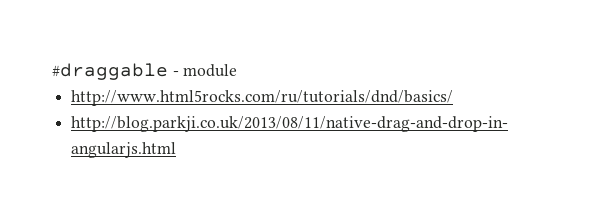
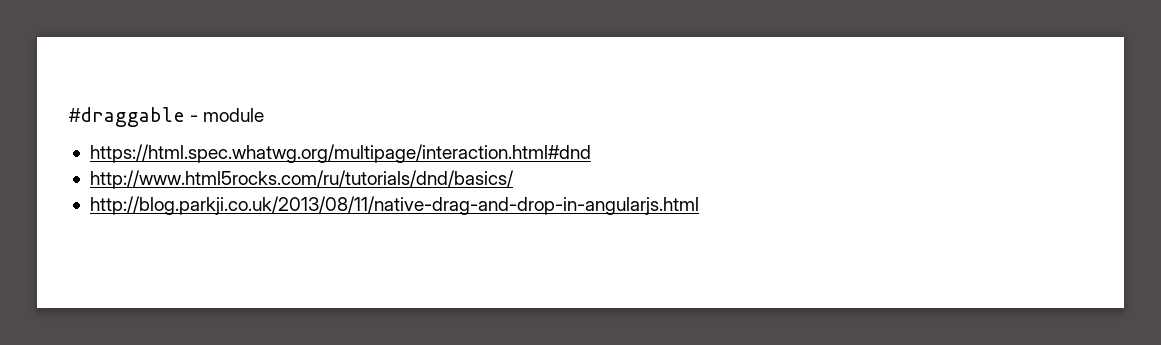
(238, 70) none -> [89,144,591,163] // https://html.spec.whatwg.org/multipage/interaction.html#dnd

